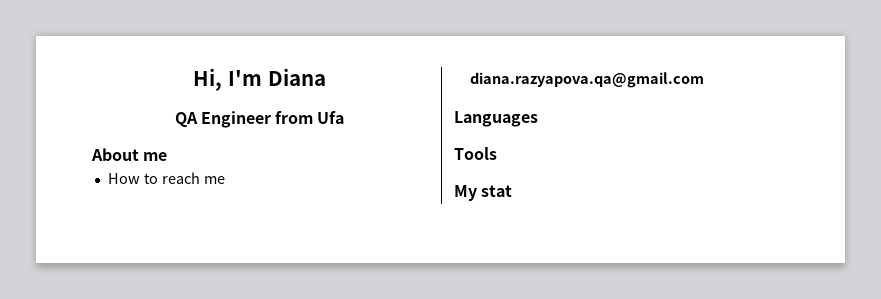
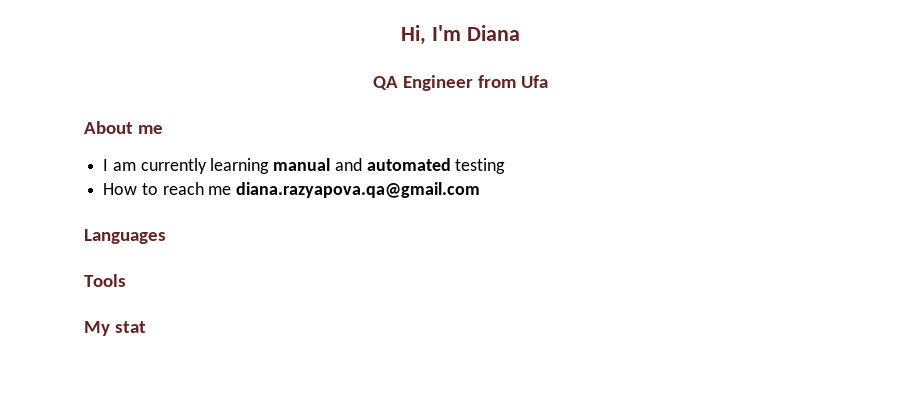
(168, 156) none -> [103,158,506,174] // I am currently learning manual and automated testing

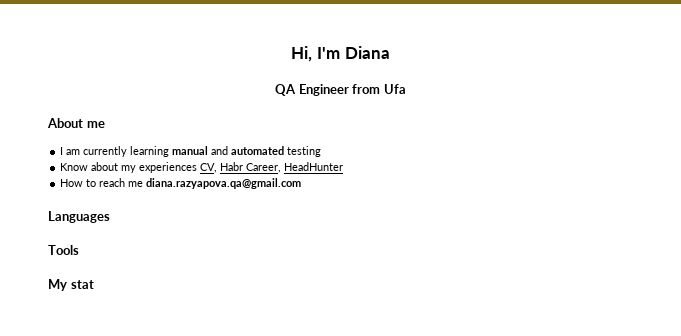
(506, 166) none -> [60,162,344,173] // Know about my experiences CV, Habr Career, HeadHunter

